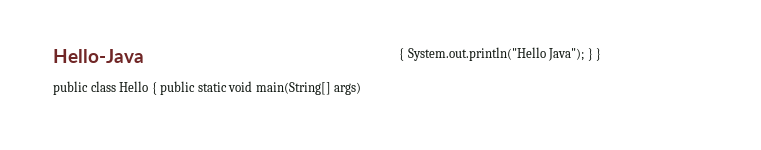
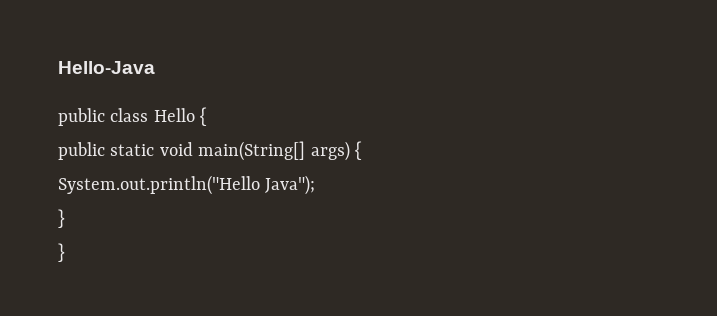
(157, 88) none -> (208, 116) //
(404, 54) none -> (362, 150) //
[587,48,593,61] } -> [58,209,65,228] // } //

